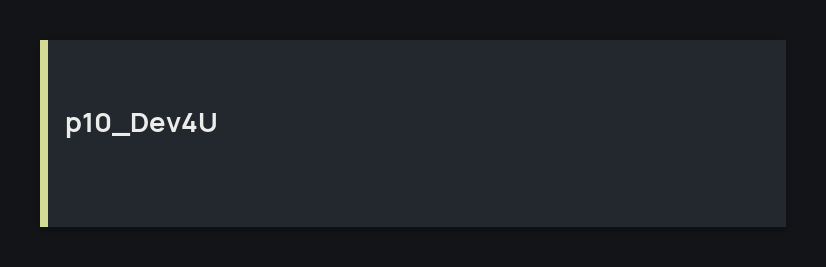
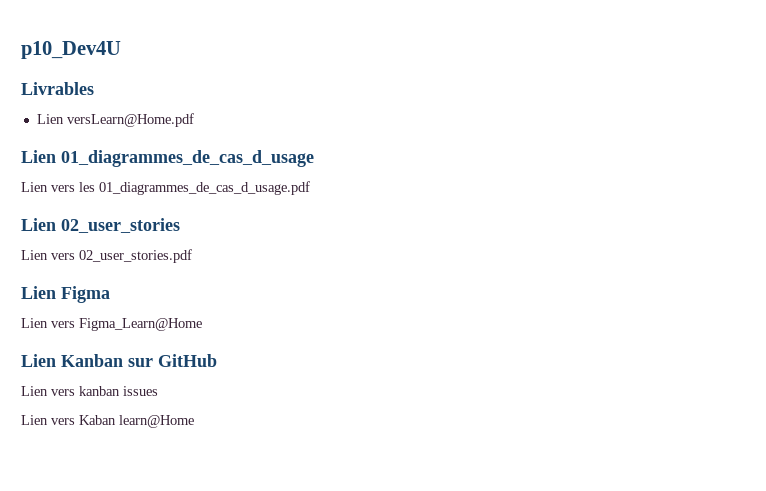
(218, 125) none -> [21,82,94,95] [36,113,194,127] [21,150,314,167] [21,181,310,195] [21,218,180,233] [21,249,192,263] [21,286,110,303] [21,318,202,331] [21,354,217,367] [21,386,158,396] [21,415,194,428] // Livrables // Lien versLearn@Home.pdf // Lien 01_diagrammes_de_cas_d_usage // Lien vers les 01_diagrammes_de_cas_d_usage.pdf // Lien 02_user_stories // Lien vers 02_user_stories.pdf // Lien Figma // Lien vers Figma_Learn@Home // Lien Kanban sur GitHub // Lien vers kanban issues // Lien vers Kaban learn@Home

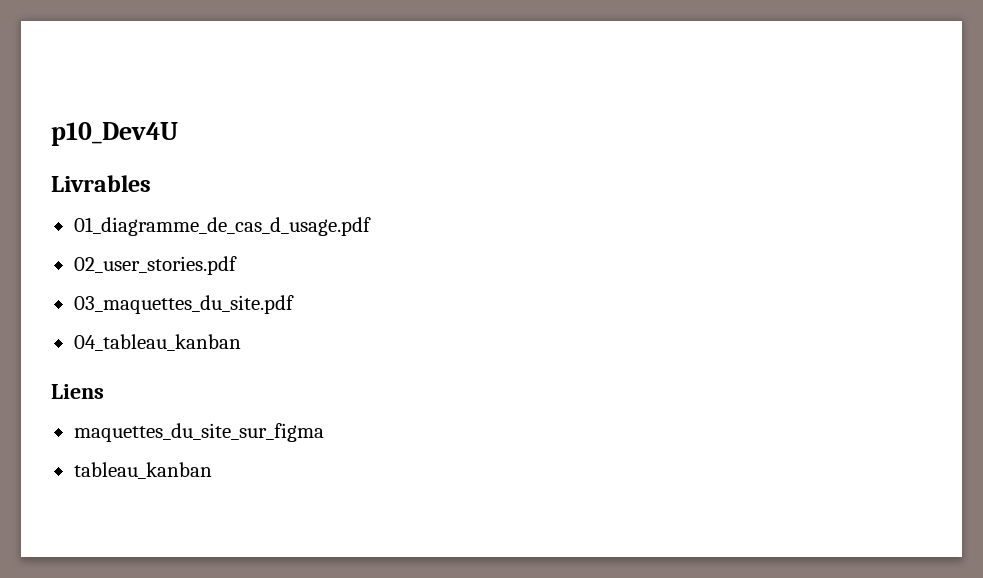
[36,113,194,127] [21,150,314,167] [21,181,310,195] [21,218,180,233] [21,249,192,263] [21,286,110,303] [21,318,202,331] [21,354,217,367] [21,386,158,396] [21,415,194,428] Lien versLearn@Home.pdf // Lien 01_diagrammes_de_cas_d_usage // Lien vers les 01_diagrammes_de_cas_d_usage.pdf // Lien 02_user_stories // Lien vers 02_user_stories.pdf // Lien Figma // Lien vers Figma_Learn@Home // Lien Kanban sur GitHub // Lien vers kanban issues // Lien vers Kaban learn@Home -> [73,217,371,236] [73,256,237,275] [73,295,294,314] [73,334,241,351] [51,384,104,399] [73,423,324,442] [73,462,212,479] 01_diagramme_de_cas_d_usage.pdf // 02_user_stories.pdf // 03_maquettes_du_site.pdf // 04_tableau_kanban // Liens // maquettes_du_site_sur_figma // tableau_kanban

